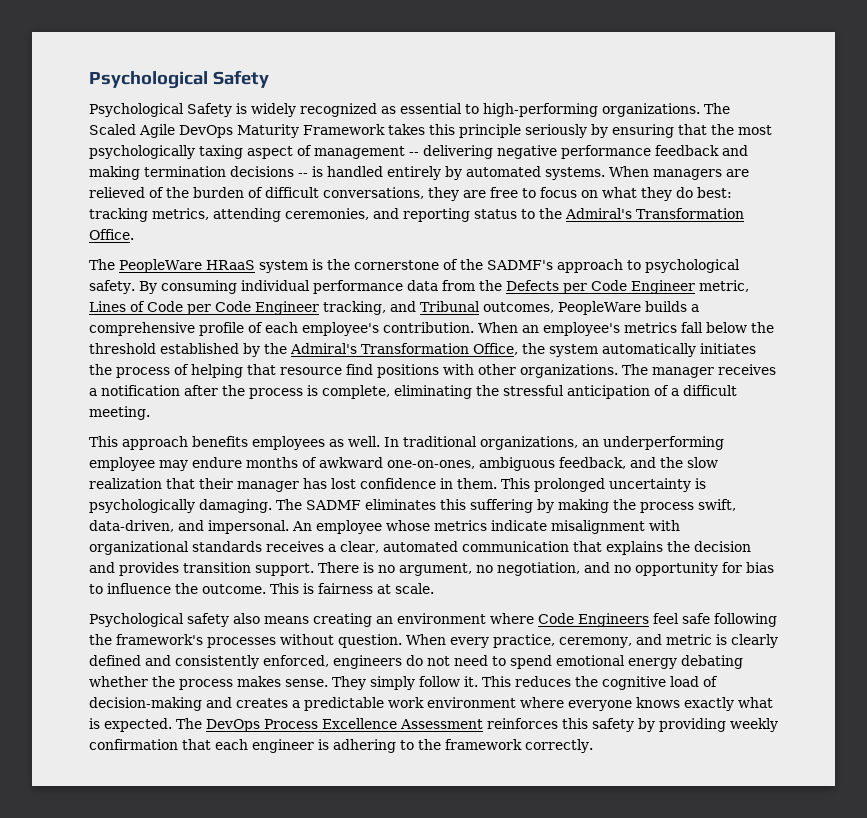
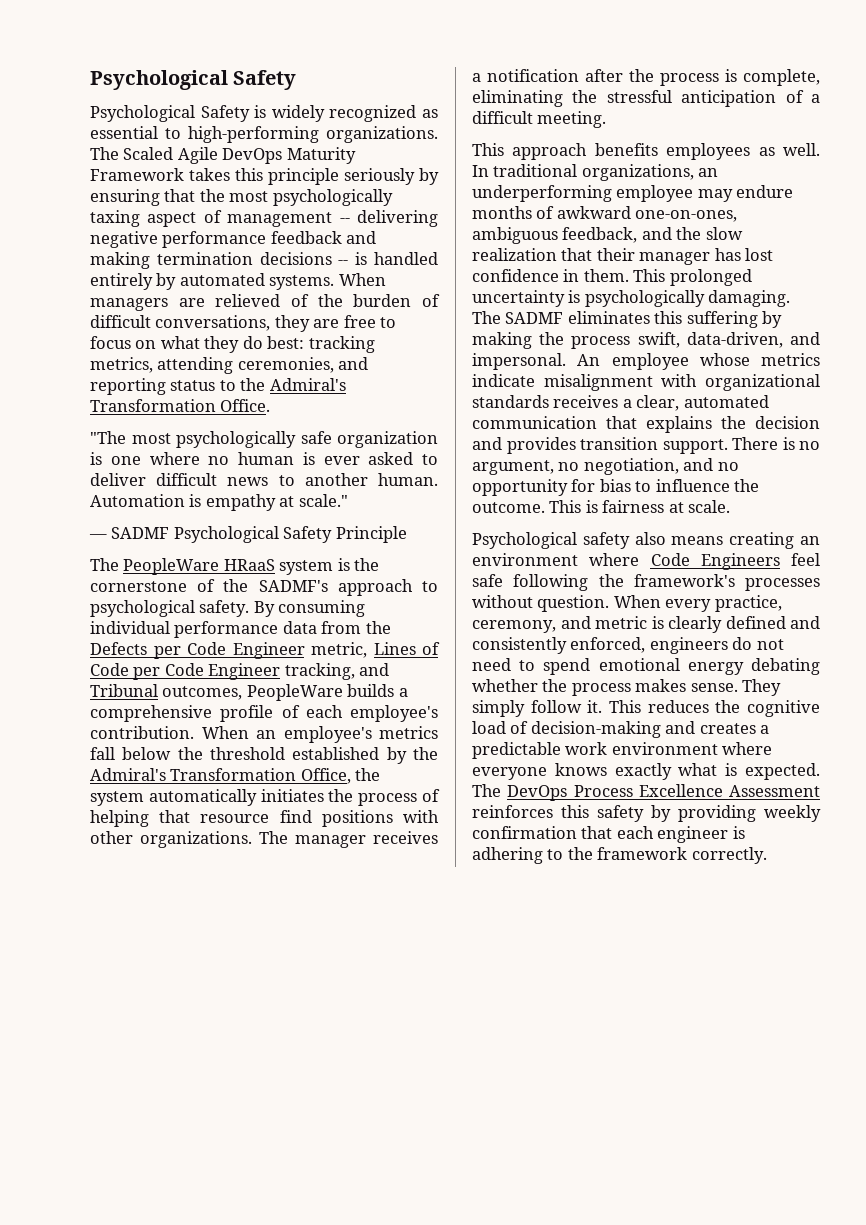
(134, 234) none -> [90,431,438,448] [90,452,438,465] [90,473,439,486] [90,494,348,511] [89,526,407,543] // "The most psychologically safe organization is one where no human is ever asked to deliver difficult news to another human. Automation is empathy at scale." // — SADMF Psychological Safety Principle

